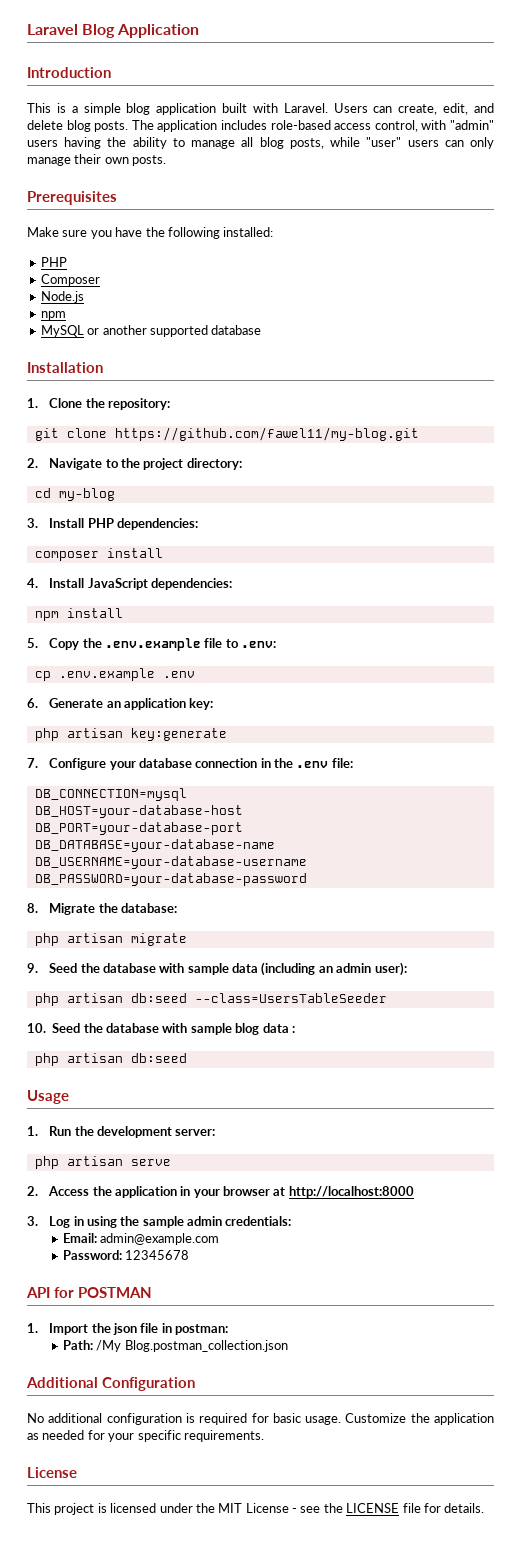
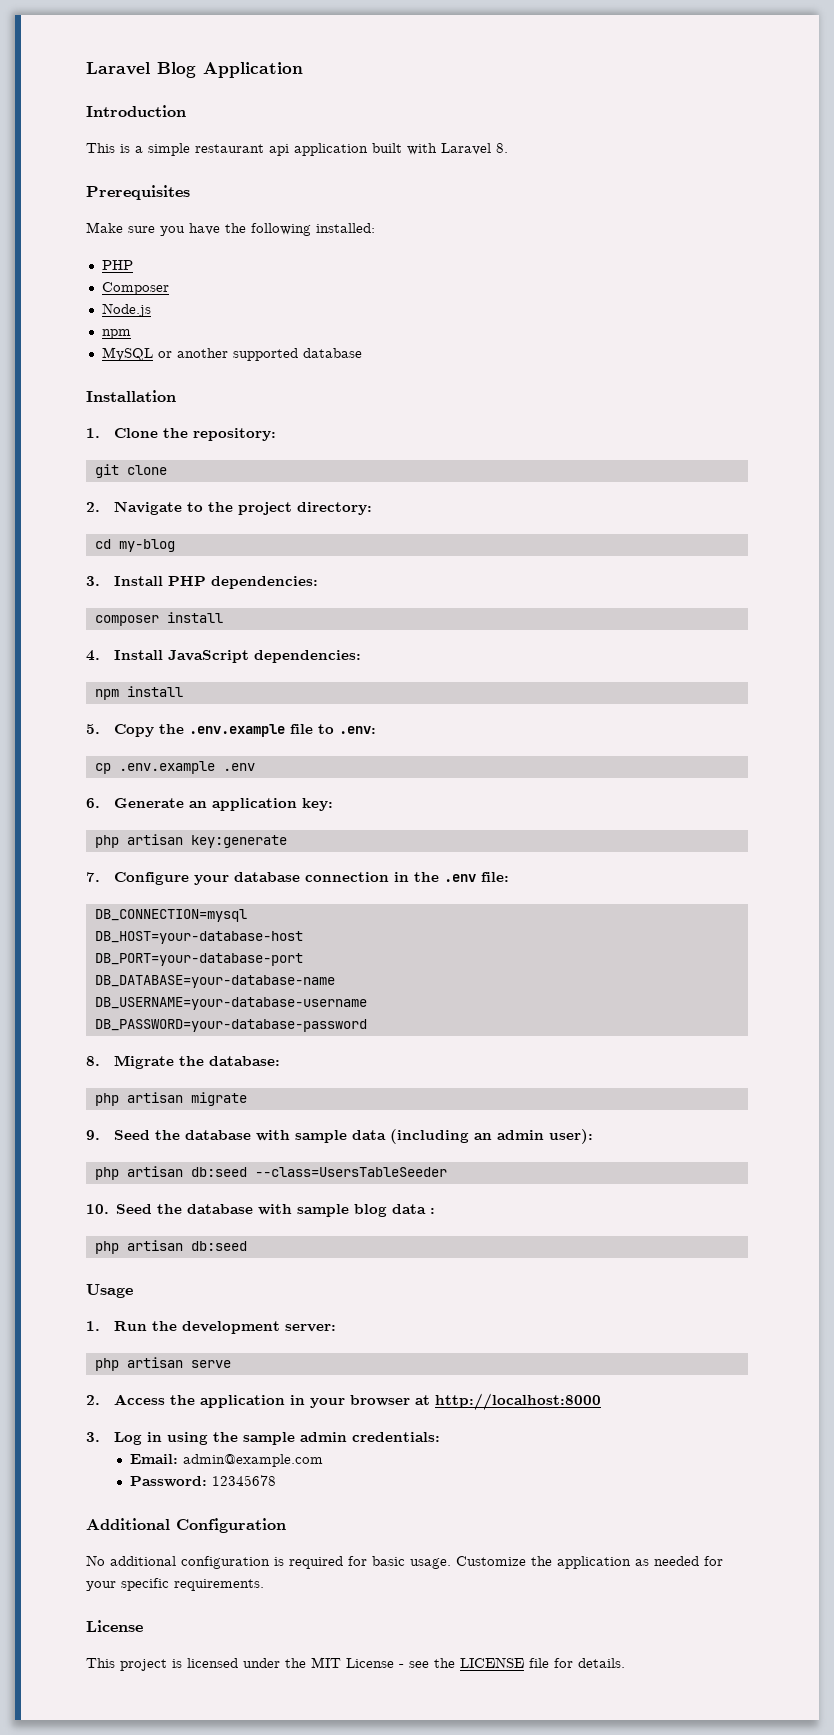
[126,103,151,115] blog -> [195,144,289,156] restaurant api
[283,103,495,115] [27,120,495,132] [27,137,494,149] [27,154,167,166] Laravel. Users can create, edit, and delete blog posts. The application includes role-based access control, with "admin" users having the ability to manage all blog posts, while "user" users can only manage their own posts. -> [441,143,508,155] Laravel 8.
[114,427,419,441] https://github.com/fawel11/my-blog.git -> (167, 470) none
[26,1287,152,1298] [27,1323,229,1335] [62,1340,288,1352] // API for POSTMAN // 1. Import the json file in postman: // Path: /My Blog.postman_collection.json -> (277, 1480) none

